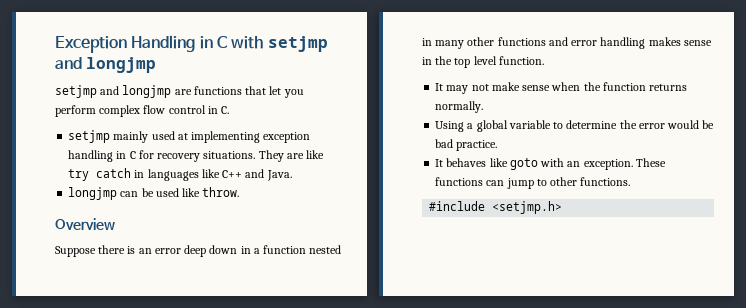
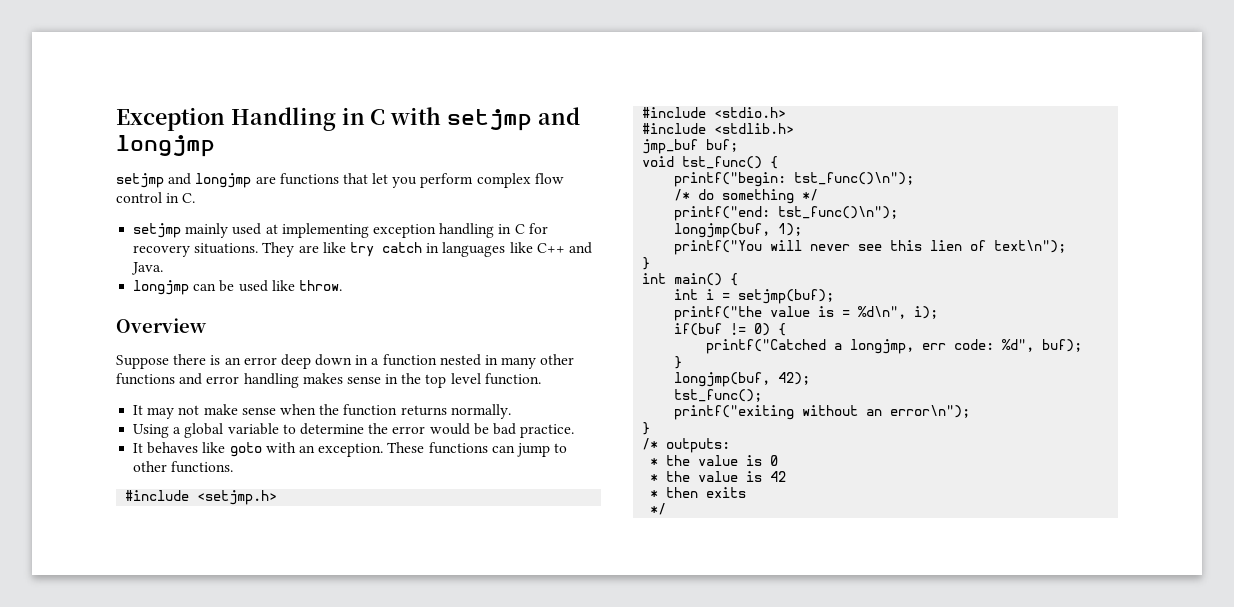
(563, 207) none -> [642,107,787,118] [642,123,795,134] [642,139,739,154] [642,156,779,169] [674,172,915,187] [674,189,819,204] [674,206,899,221] [674,223,803,238] [674,240,1067,255] [642,257,651,270] [642,273,739,286] [674,289,835,304] [674,306,939,321] [674,323,787,336] [706,339,1083,354] [674,356,683,369] [674,372,811,387] [674,389,763,402] [674,405,971,420] [642,422,651,435] [642,438,731,453] [650,455,779,466] [650,471,787,482] [650,487,747,498] [650,503,667,515] // #include <stdio.h> // #include <stdlib.h> // jmp_buf buf; // void tst_func() { // printf("begin: tst_func()\n"); // /* do something */ // printf("end: tst_func()\n"); // longjmp(buf, 1); // printf("You will never see this lien of text\n"); // } // int main() { // int i = setjmp(buf); // printf("the value is = %d\n", i); // if(buf != 0) { // printf("Catched a longjmp, err code: %d", buf); // } // longjmp(buf, 42); // tst_func(); // printf("exiting without an error\n"); // } // /* outputs: // * the value is 0 // * the value is 42 // * then exits // */

